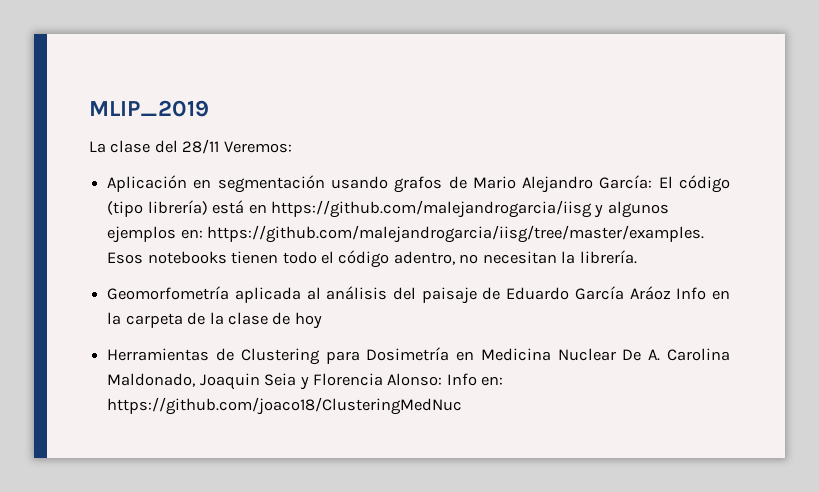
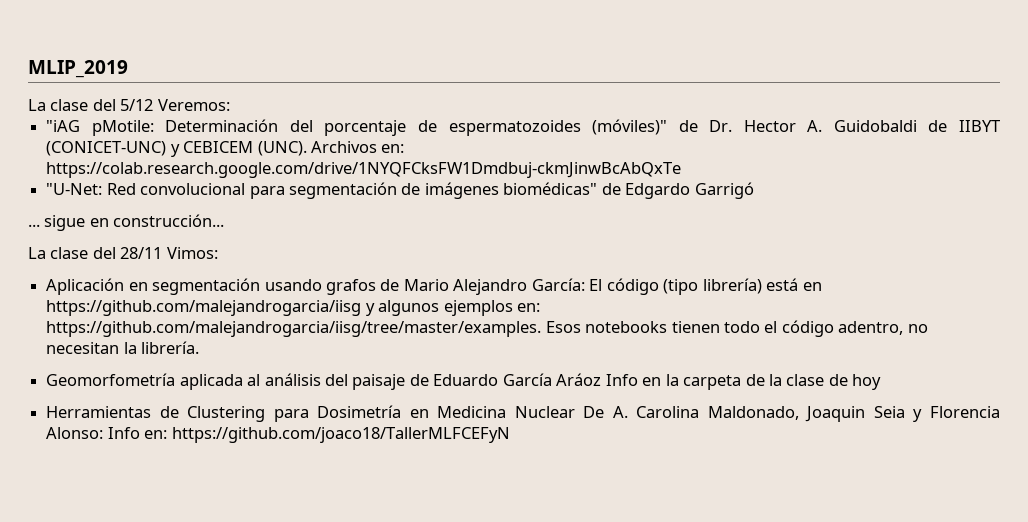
(209, 108) none -> [28,99,230,111] [46,119,1001,136] [46,141,405,157] [46,162,682,178] [46,182,754,199] [28,214,225,231] // La clase del 5/12 Veremos: // "iAG pMotile: Determinación del porcentaje de espermatozoides (móviles)" de Dr. Hector A. Guidobaldi de IIBYT (CONICET-UNC) y CEBICEM (UNC). Archivos en: https://colab.research.google.com/drive/1NYQFCksFW1Dmdbuj-ckmJinwBcAbQxTe // "U-Net: Red convolucional para segmentación de imágenes biomédicas" de Edgardo Garrigó // ... sigue en construcción...
[223,141,292,153] Veremos: -> [166,247,218,259] Vimos:
[107,397,463,415] https://github.com/joaco18/ClusteringMedNuc -> [171,427,510,443] https://github.com/joaco18/TallerMLFCEFyN

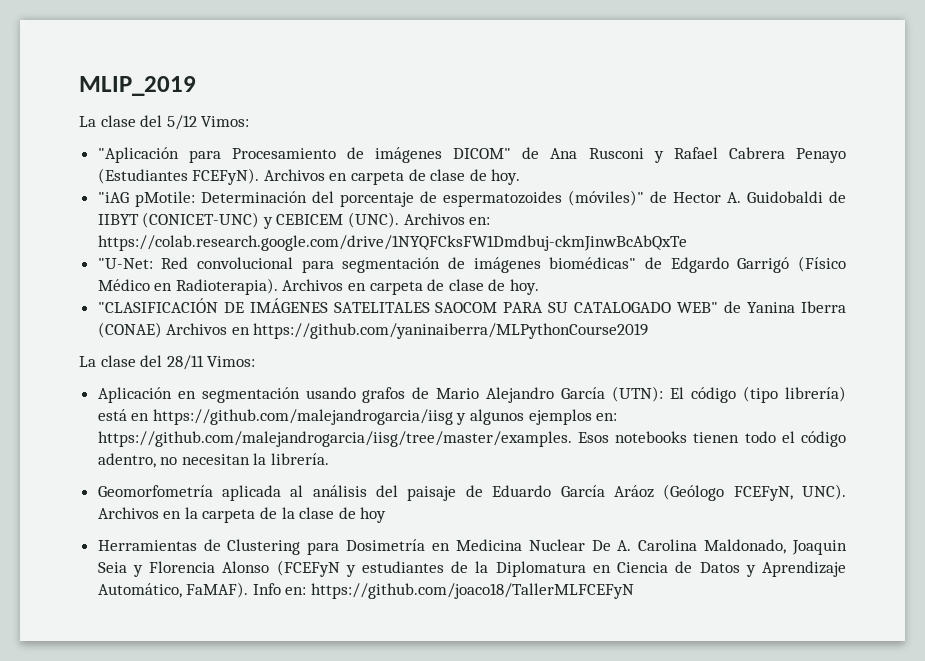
[157,99,230,111] Veremos: -> [201,116,250,127] [97,147,847,163] [97,168,521,185] Vimos: // "Aplicación para Procesamiento de imágenes DICOM" de Ana Rusconi y Rafael Cabrera Penayo (Estudiantes FCEFyN). Archivos en carpeta de clase de hoy.
[709,120,733,132] Dr. -> (667, 197) none
[28,214,225,231] // ... sigue en construcción... -> [797,256,846,272] [97,278,540,295] [97,298,846,313] [97,322,649,339] (Físico Médico en Radioterapia). Archivos en carpeta de clase de hoy. // "CLASIFICACIÓN DE IMÁGENES SATELITALES SAOCOM PARA SU CATALOGADO WEB" de Yanina Iberra (CONAE) Archivos en https://github.com/yaninaiberra/MLPythonCourse2019
[531,278,585,291] García: -> [561,386,664,402] García (UTN):
[605,374,638,386] Info -> [663,484,847,501] [97,507,159,519] (Geólogo FCEFyN, UNC). Archivos
[46,427,104,439] Alonso: -> [222,560,846,577] [97,582,249,598] Alonso (FCEFyN y estudiantes de la Diplomatura en Ciencia de Datos y Aprendizaje Automático, FaMAF).

